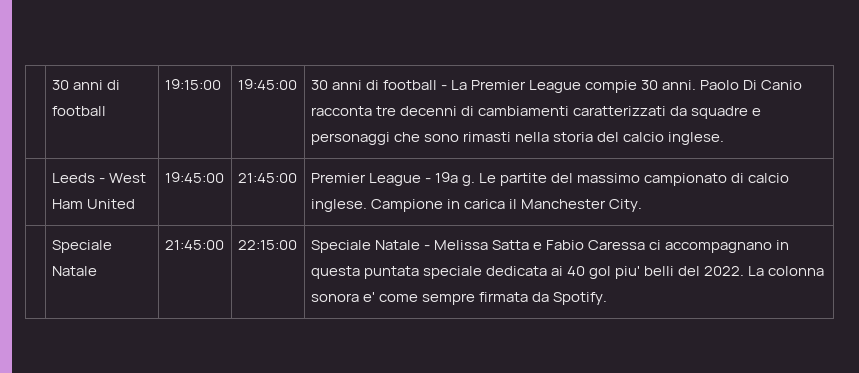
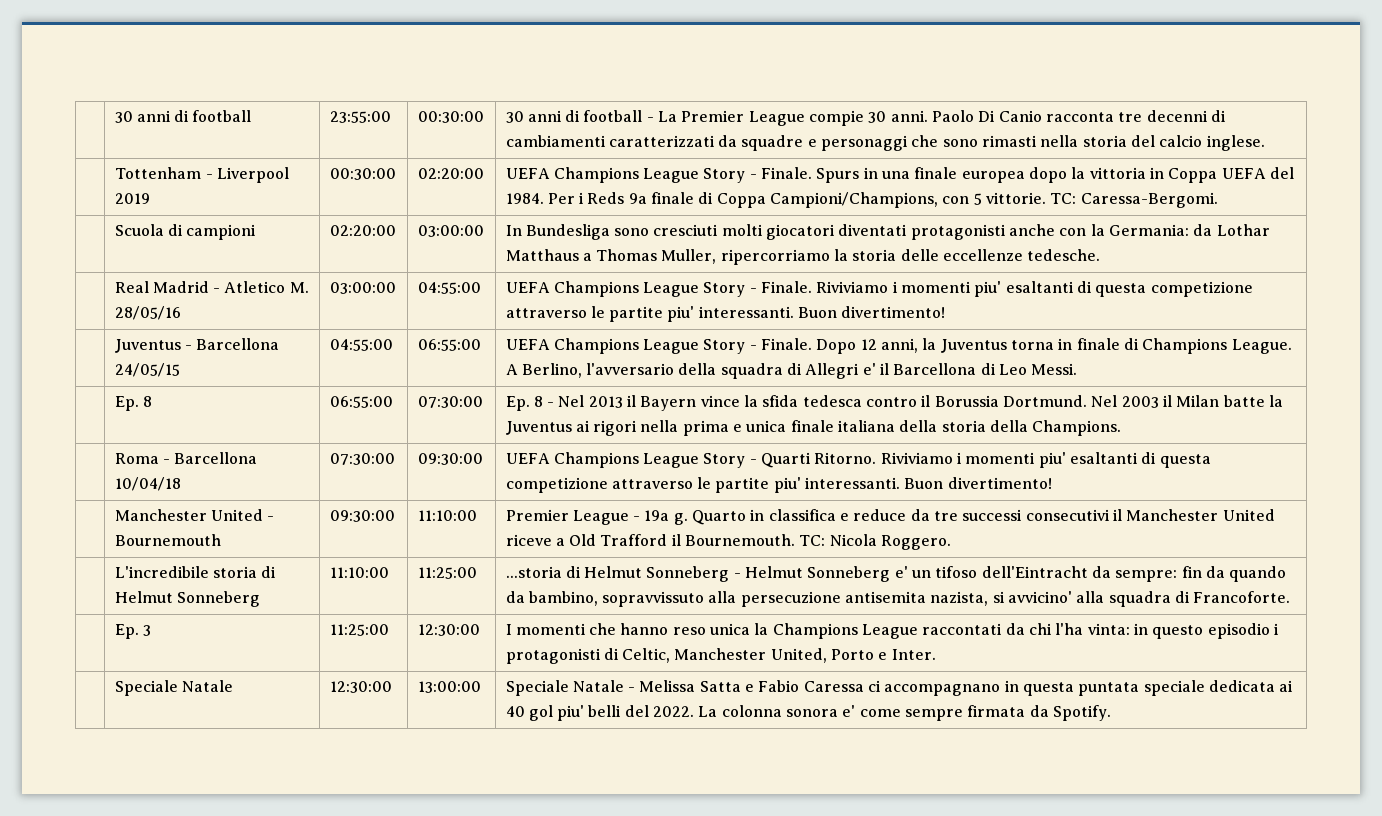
[164,79,221,90] [237,79,297,90] 19:15:00 | 19:45:00 -> [329,111,391,123] [417,111,484,123] 23:55:00 | 00:30:00
[51,173,146,183] [51,199,135,209] [164,172,224,183] [237,173,297,183] Leeds - West Ham United | 19:45:00 | 21:45:00 -> [114,167,290,183] [114,193,150,204] [329,168,396,180] [417,168,484,179] [505,167,1294,183] [505,192,1218,208] [114,224,257,240] [329,225,396,236] [417,225,484,237] [505,224,1270,240] [505,249,1101,265] [114,281,309,293] [114,306,181,320] [329,282,396,294] [417,282,481,294] [505,281,1253,297] [505,306,946,322] [114,338,280,353] [114,363,180,377] [329,339,393,351] [417,339,481,351] [505,338,1292,354] [505,363,1078,379] [114,396,152,411] [329,396,393,408] [417,396,483,408] [505,395,1283,411] [505,420,1122,436] [114,452,258,464] [114,477,181,491] [329,453,395,465] [417,453,483,465] [505,452,1211,468] [505,477,1052,493] [114,509,275,521] [114,534,221,546] [329,510,395,522] [417,510,477,521] Tottenham - Liverpool 2019 | 00:30:00 | 02:20:00 | UEFA Champions League Story - Finale. Spurs in una finale europea dopo la vittoria in Coppa UEFA del 1984. Per i Reds 9a finale di Coppa Campioni/Champions, con 5 vittorie. TC: Caressa-Bergomi. // | Scuola di campioni | 02:20:00 | 03:00:00 | In Bundesliga sono cresciuti molti giocatori diventati protagonisti anche con la Germania: da Lothar Matthaus a Thomas Muller, ripercorriamo la storia delle eccellenze tedesche. // | Real Madrid - Atletico M. 28/05/16 | 03:00:00 | 04:55:00 | UEFA Champions League Story - Finale. Riviviamo i momenti piu' esaltanti di questa competizione attraverso le partite piu' interessanti. Buon divertimento! // | Juventus - Barcellona 24/05/15 | 04:55:00 | 06:55:00 | UEFA Champions League Story - Finale. Dopo 12 anni, la Juventus torna in finale di Champions League. A Berlino, l'avversario della squadra di Allegri e' il Barcellona di Leo Messi. // | Ep. 8 | 06:55:00 | 07:30:00 | Ep. 8 - Nel 2013 il Bayern vince la sfida tedesca contro il Borussia Dortmund. Nel 2003 il Milan batte la Juventus ai rigori nella prima e unica finale italiana della storia della Champions. // | Roma - Barcellona 10/04/18 | 07:30:00 | 09:30:00 | UEFA Champions League Story - Quarti Ritorno. Riviviamo i momenti piu' esaltanti di questa competizione attraverso le partite piu' interessanti. Buon divertimento! // | Manchester United - Bournemouth | 09:30:00 | 11:10:00
[478,173,790,186] [310,199,642,212] Le partite del massimo campionato di calcio inglese. Campione in carica il Manchester City. -> [692,509,1275,525] [505,534,952,550] [114,566,277,578] [114,591,260,607] [329,567,389,578] [417,567,477,579] [505,566,1287,582] [505,591,1291,607] [114,624,151,639] [329,624,389,636] [417,624,480,636] [505,623,1279,639] [505,648,936,664] Quarto in classifica e reduce da tre successi consecutivi il Manchester United riceve a Old Trafford il Bournemouth. TC: Nicola Roggero. // | L'incredibile storia di Helmut Sonneberg | 11:10:00 | 11:25:00 | ...storia di Helmut Sonneberg - Helmut Sonneberg e' un tifoso dell'Eintracht da sempre: fin da quando da bambino, sopravvissuto alla persecuzione antisemita nazista, si avvicino' alla squadra di Francoforte. // | Ep. 3 | 11:25:00 | 12:30:00 | I momenti che hanno reso unica la Champions League raccontati da chi l'ha vinta: in questo episodio i protagonisti di Celtic, Manchester United, Porto e Inter.
[164,240,224,250] [237,240,297,250] 21:45:00 | 22:15:00 -> [329,681,392,693] [417,681,481,693] 12:30:00 | 13:00:00

